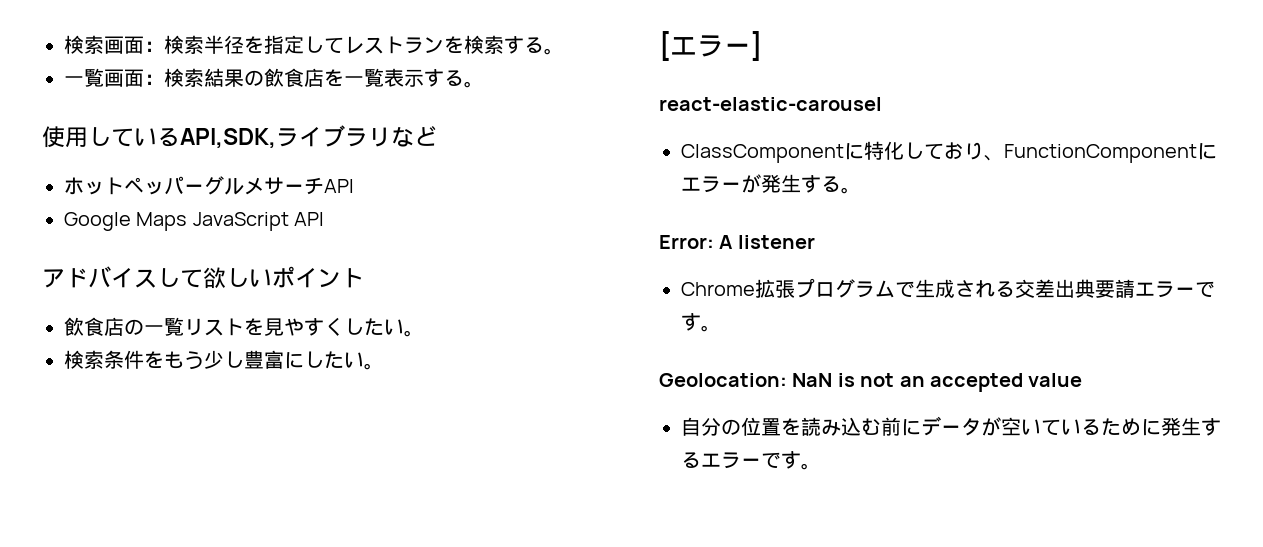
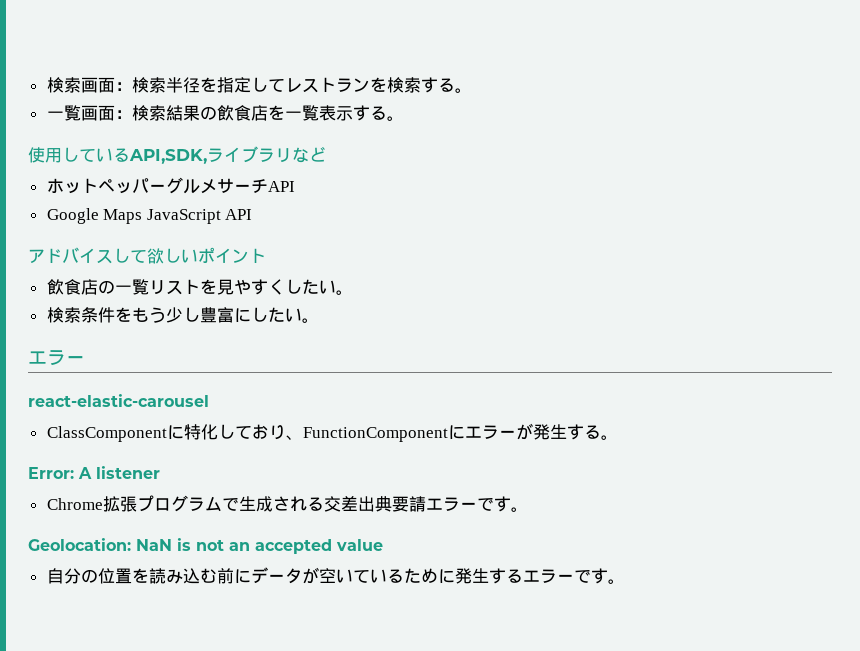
[659,31,762,61] [エラー] -> [28,350,85,366] エラー

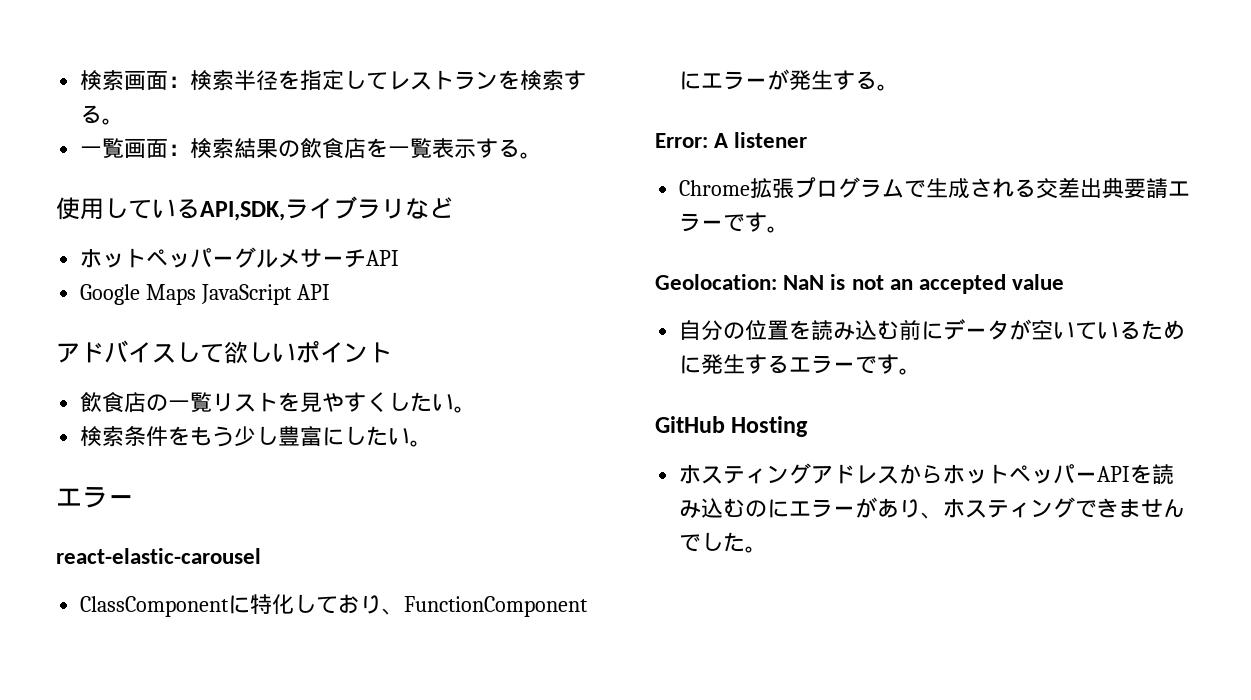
(625, 581) none -> [655,416,809,437] [679,463,1175,484] [679,497,1186,519] [679,532,768,553] // GitHub Hosting // ホスティングアドレスからホットペッパーAPIを読み込むのにエラーがあり、ホスティングできませんでした。

